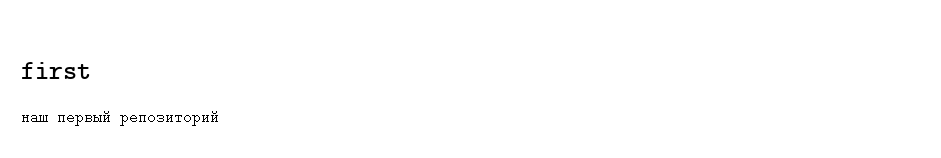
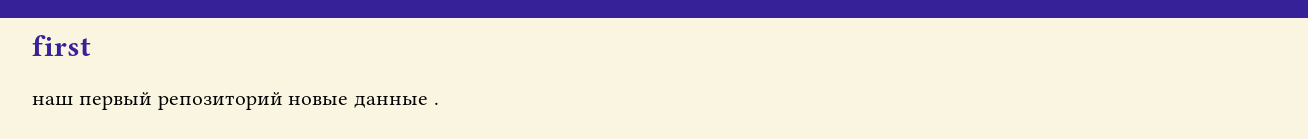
(219, 117) none -> [288,95,440,108] новые данные .

